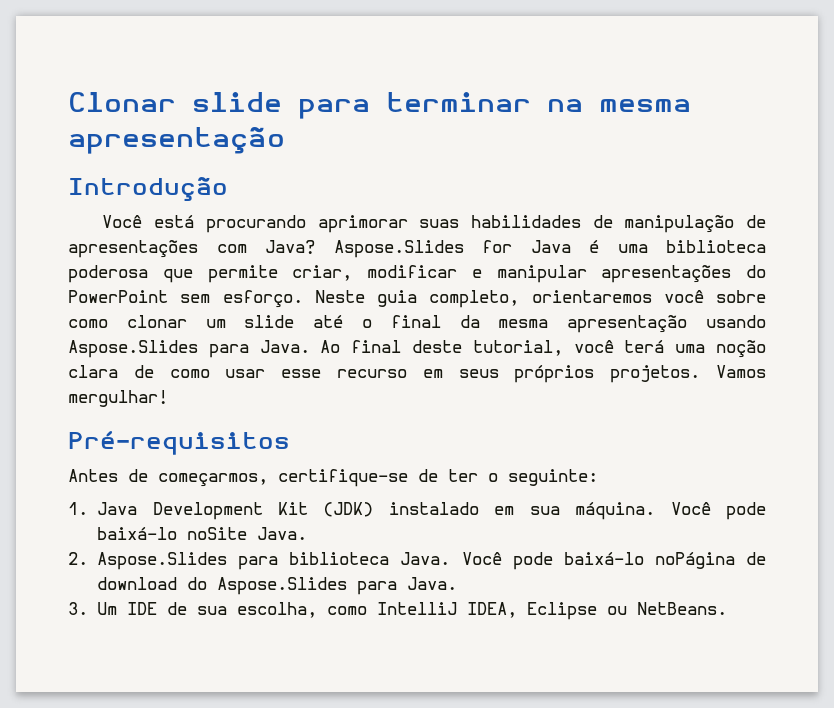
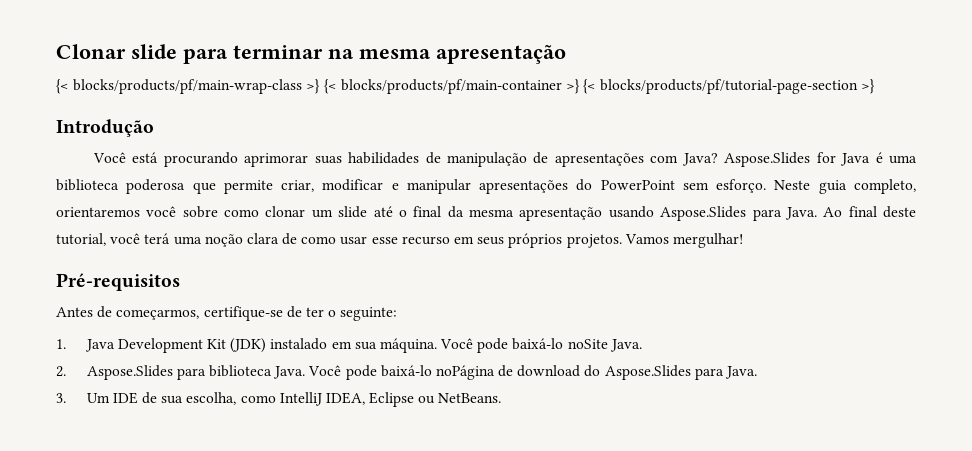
(285, 140) none -> [56,79,876,94] // {< blocks/products/pf/main-wrap-class >} {< blocks/products/pf/main-container >} {< blocks/products/pf/tutorial-page-section >}

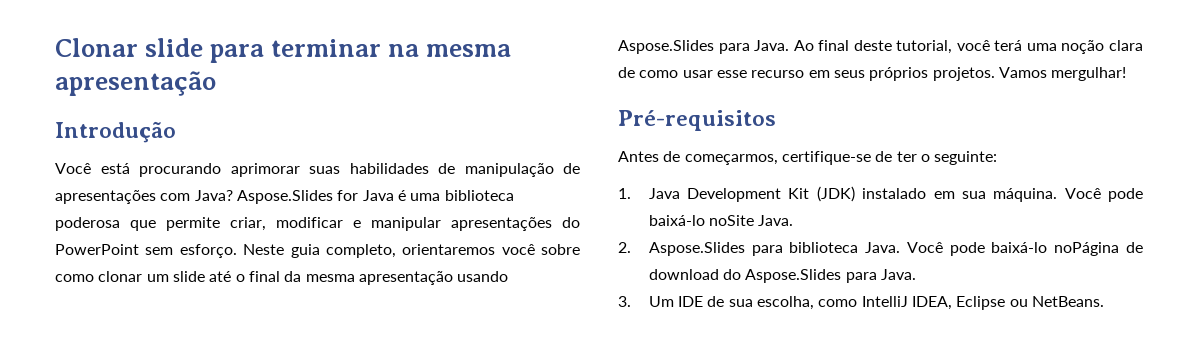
[56,79,876,94] // {< blocks/products/pf/main-wrap-class >} {< blocks/products/pf/main-container >} {< blocks/products/pf/tutorial-page-section >} -> (216, 83) none

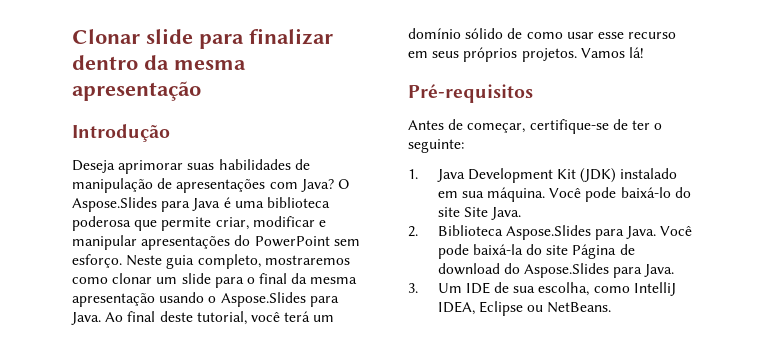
[271,39,420,57] terminar na -> [249,28,333,45] [72,55,169,70] finalizar dentro da
[55,163,221,177] Você está procurando -> [72,160,115,173] Deseja
[236,190,359,204] Aspose.Slides for -> [337,179,349,189] [72,197,191,212] O Aspose.Slides para
[402,244,580,255] orientaremos você sobre -> [264,255,350,265] mostraremos
[209,271,232,282] até -> [214,277,244,288] para
(509, 276) none -> [208,296,217,303] o
[1026,40,1144,54] uma noção clara -> [313,315,335,322] [408,28,504,39] um domínio sólido
[1051,67,1127,81] mergulhar! -> [628,47,644,58] lá!
[684,154,778,165] começarmos, -> [467,123,526,133] começar,
[709,215,755,226] noSite -> [674,187,691,198] [437,207,488,217] do site Site
[648,242,859,256] Aspose.Slides para biblioteca -> [437,225,625,240] Biblioteca Aspose.Slides para
[991,242,1120,256] baixá-lo noPágina -> [472,244,617,259] baixá-la do site Página

